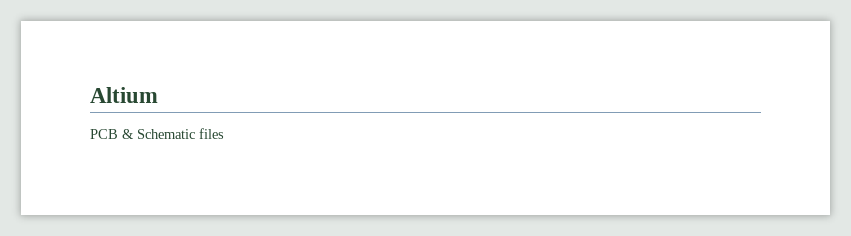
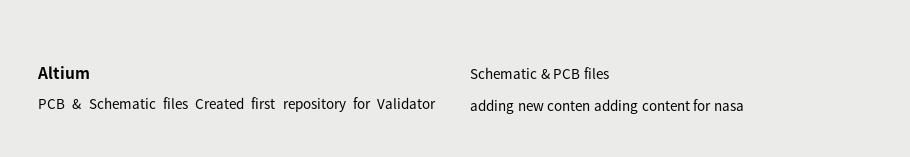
(224, 133) none -> [195,97,436,112] [470,67,609,79] [470,99,744,114] Created first repository for Validator Schematic & PCB files // adding new conten adding content for nasa

